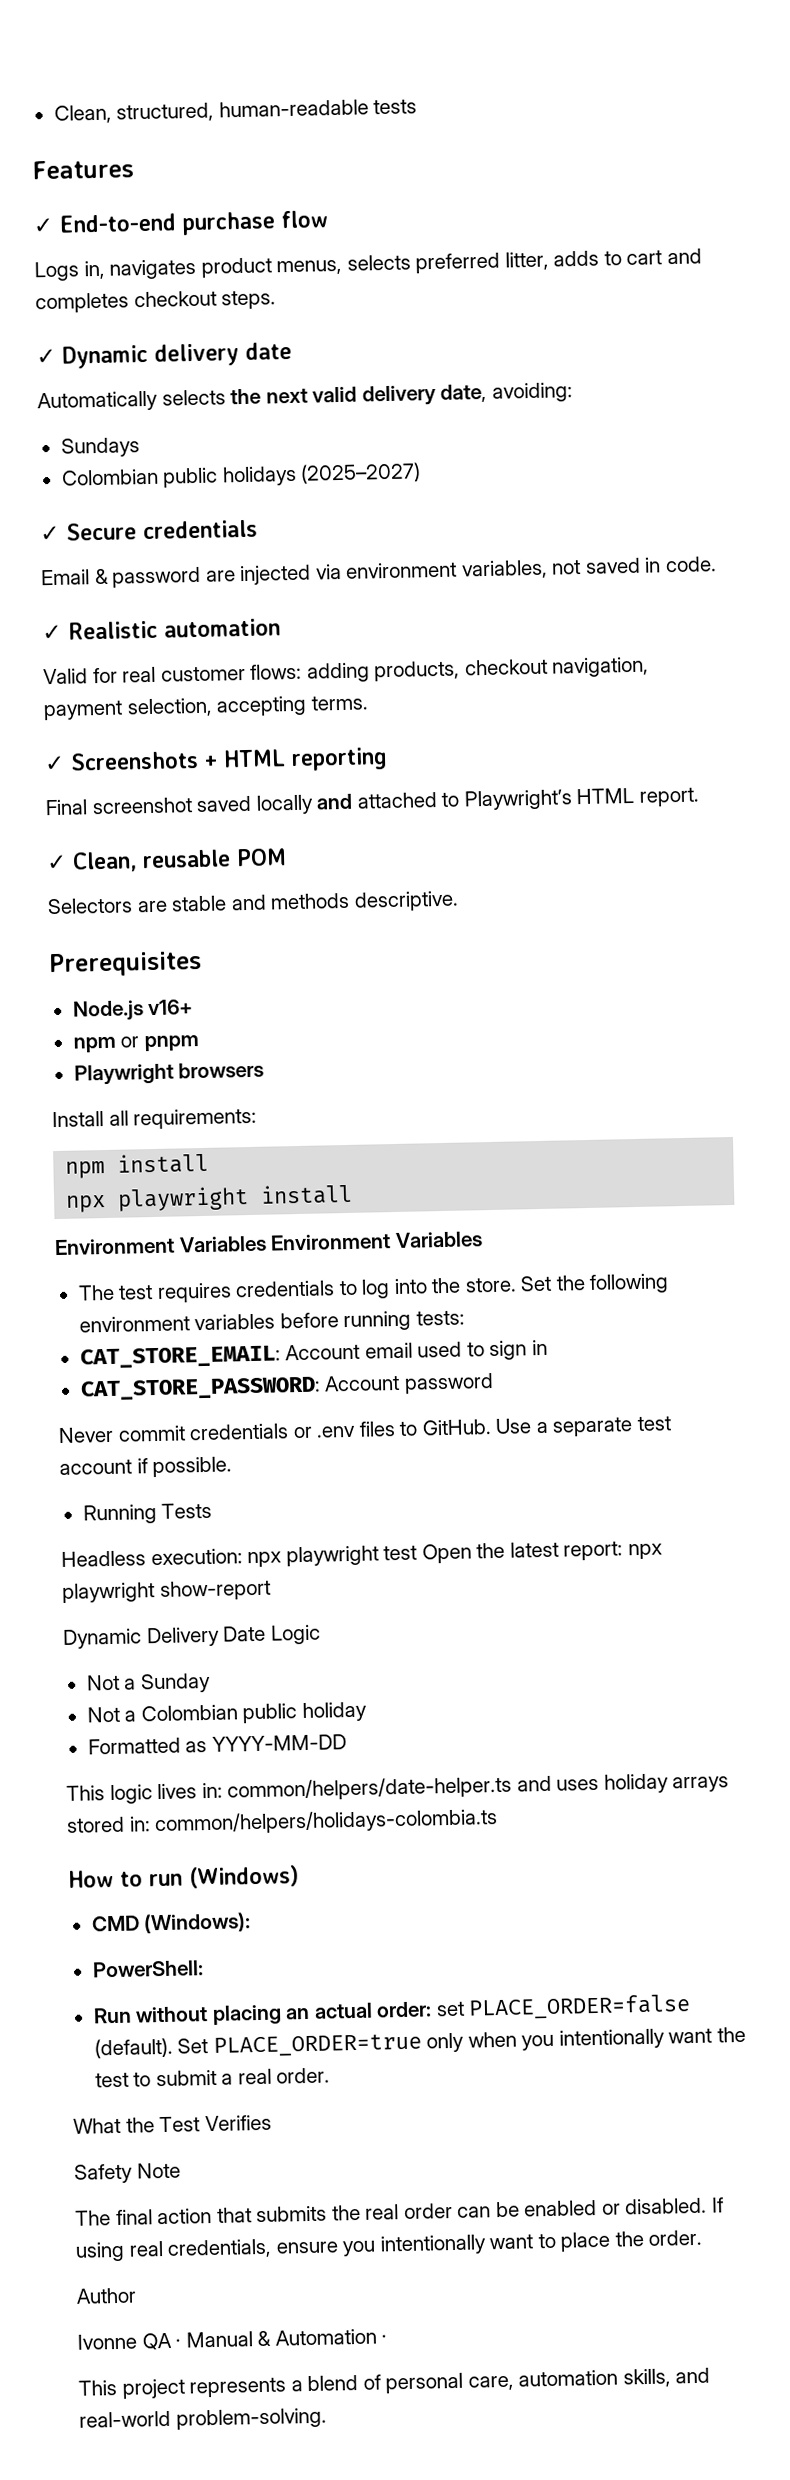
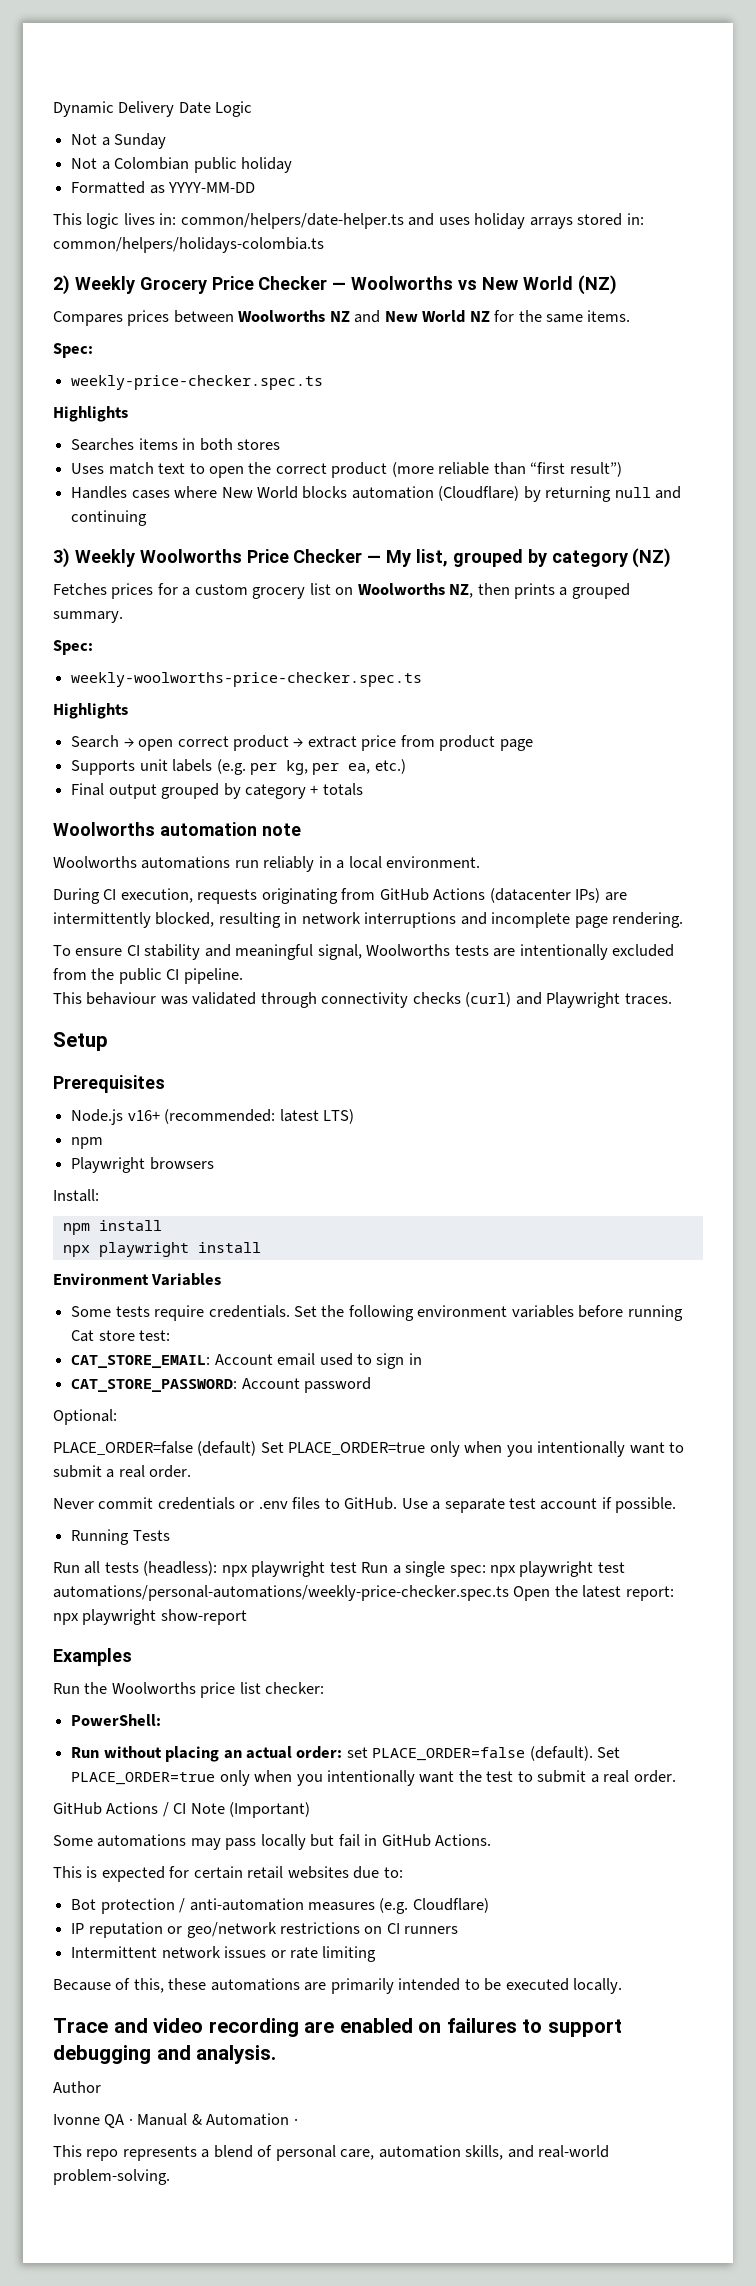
[53,99,418,124] [32,159,134,180] [33,210,328,236] [34,248,702,282] [35,290,277,314] [36,341,292,369] [37,382,573,413] [60,437,140,458] [60,462,422,488] [40,519,258,542] [41,556,717,588] [42,618,281,641] [43,656,650,685] [43,695,368,721] [44,747,388,772] [45,787,700,816] [46,848,287,873] [47,890,459,915] [48,950,202,978] [71,999,194,1022] [72,1035,200,1053] [73,1061,265,1086] [52,1107,258,1130] [65,1152,210,1179] [66,1183,354,1213] [54,1231,483,1256] [77,1273,670,1303] [78,1310,465,1333] [79,1339,548,1369] [79,1372,494,1401] [58,1416,672,1444] [59,1456,233,1478] [82,1502,213,1525] [61,1541,663,1568] [62,1579,271,1603] Clean, structured, human-readable tests // Features // ✓ End-to-end purchase flow // Logs in, navigates product menus, selects preferred litter, adds to cart and completes checkout steps. // ✓ Dynamic delivery date // Automatically selects the next valid delivery date, avoiding: // Sundays // Colombian public holidays (2025–2027) // ✓ Secure credentials // Email & password are injected via environment variables, not saved in code. // ✓ Realistic automation // Valid for real customer flows: adding products, checkout navigation, payment selection, accepting terms. // ✓ Screenshots + HTML reporting // Final screenshot saved locally and attached to Playwright’s HTML report. // ✓ Clean, reusable POM // Selectors are stable and methods descriptive. // Prerequisites // Node.js v16+ // npm or pnpm // Playwright browsers // Install all requirements: // npm install // npx playwright install // Environment Variables Environment Variables // The test requires credentials to log into the store. Set the following environment variables before running tests: // CAT_STORE_EMAIL: Account email used to sign in // CAT_STORE_PASSWORD: Account password // Never commit credentials or .env files to GitHub. Use a separate test account if possible. // Running Tests // Headless execution: npx playwright test Open the latest report: npx playwright show-report // -> (53, 109) none
[68,1865,299,1889] [90,1912,252,1934] How to run (Windows) // CMD (Windows): -> [53,275,617,295] [53,310,631,326] [53,343,93,358] [71,375,324,390] [53,406,128,422] [71,438,280,451] [71,462,622,478] [71,486,682,502] [71,510,148,526] [53,548,672,568] [53,583,630,599] [53,611,123,623] [53,640,93,655] [71,672,423,687] [53,703,128,719] [71,735,533,751] [71,759,406,775] [71,783,363,799] [53,822,301,836] [53,856,481,872] [53,888,627,904] [53,912,684,928] [53,944,675,960] [53,968,243,984] [53,992,672,1008] [53,1032,108,1051] [53,1075,165,1093] [71,1109,354,1125] [71,1137,104,1149] [71,1157,214,1173] [53,1189,99,1202] [62,1220,162,1235] [62,1242,261,1257] [53,1273,222,1286] [71,1305,683,1321] [71,1330,171,1342] [71,1353,422,1369] [71,1377,372,1393] [53,1409,117,1425] [53,1441,685,1457] [53,1465,192,1478] [53,1497,677,1513] [71,1529,170,1545] [53,1561,625,1577] [53,1585,674,1601] [53,1609,247,1625] [53,1648,132,1666] [53,1682,325,1698] 2) Weekly Grocery Price Checker — Woolworths vs New World (NZ) // Compares prices between Woolworths NZ and New World NZ for the same items. // Spec: // weekly-price-checker.spec.ts // Highlights // Searches items in both stores // Uses match text to open the correct product (more reliable than “first result”) // Handles cases where New World blocks automation (Cloudflare) by returning null and continuing // 3) Weekly Woolworths Price Checker — My list, grouped by category (NZ) // Fetches prices for a custom grocery list on Woolworths NZ, then prints a grouped summary. // Spec: // weekly-woolworths-price-checker.spec.ts // Highlights // Search → open correct product → extract price from product page // Supports unit labels (e.g. per kg, per ea, etc.) // Final output grouped by category + totals // Woolworths automation note // Woolworths automations run reliably in a local environment. // During CI execution, requests originating from GitHub Actions (datacenter IPs) are intermittently blocked, resulting in network interruptions and incomplete page rendering. // To ensure CI stability and meaningful signal, Woolworths tests are intentionally excluded from the public CI pipeline. // This behaviour was validated through connectivity checks (curl) and Playwright traces. // Setup // Prerequisites // Node.js v16+ (recommended: latest LTS) // npm // Playwright browsers // Install: // npm install // npx playwright install // Environment Variables // Some tests require credentials. Set the following environment variables before running Cat store test: // CAT_STORE_EMAIL: Account email used to sign in // CAT_STORE_PASSWORD: Account password // Optional: // PLACE_ORDER=false (default) Set PLACE_ORDER=true only when you intentionally want to submit a real order. // Never commit credentials or .env files to GitHub. Use a separate test account if possible. // Running Tests // Run all tests (headless): npx playwright test Run a single spec: npx playwright test automations/personal-automations/weekly-price-checker.spec.ts Open the latest report: npx playwright show-report // Examples // Run the Woolworths price list checker:
[73,2114,272,2134] [74,2162,181,2184] [75,2197,724,2226] [75,2229,703,2262] What the Test Verifies // Safety Note // The final action that submits the real order can be enabled or disabled. If using real credentials, ensure you intentionally want to place the order. -> [53,1802,311,1818] [53,1834,492,1850] [53,1866,403,1882] [71,1898,489,1914] [71,1922,459,1938] [71,1946,377,1962] [53,1978,623,1994] [53,2018,622,2037] [53,2045,277,2064] GitHub Actions / CI Note (Important) // Some automations may pass locally but fail in GitHub Actions. // This is expected for certain retail websites due to: // Bot protection / anti-automation measures (e.g. Cloudflare) // IP reputation or geo/network restrictions on CI runners // Intermittent network issues or rate limiting // Because of this, these automations are primarily intended to be executed locally. // Trace and video recording are enabled on failures to support debugging and analysis.
[121,2378,185,2399] project -> [86,2149,119,2161] repo

